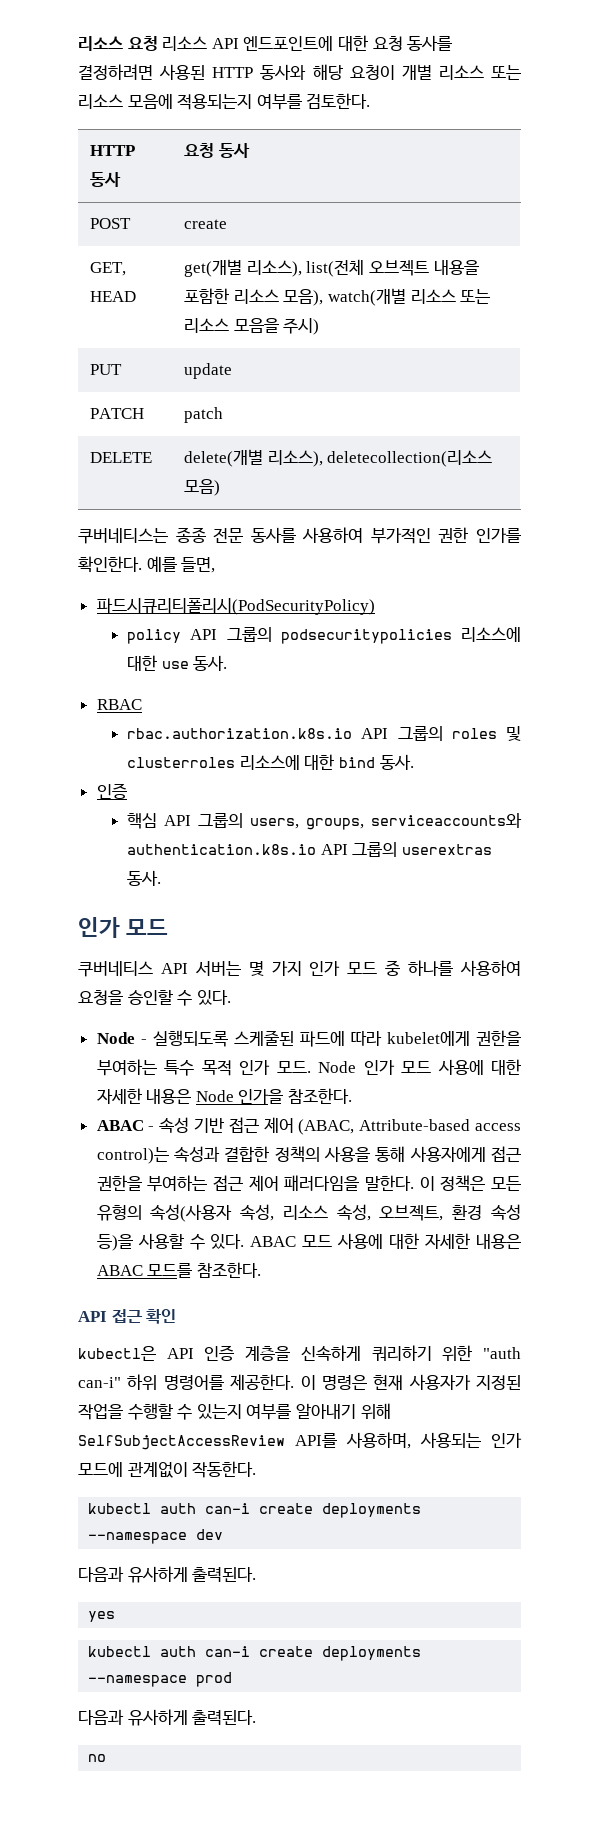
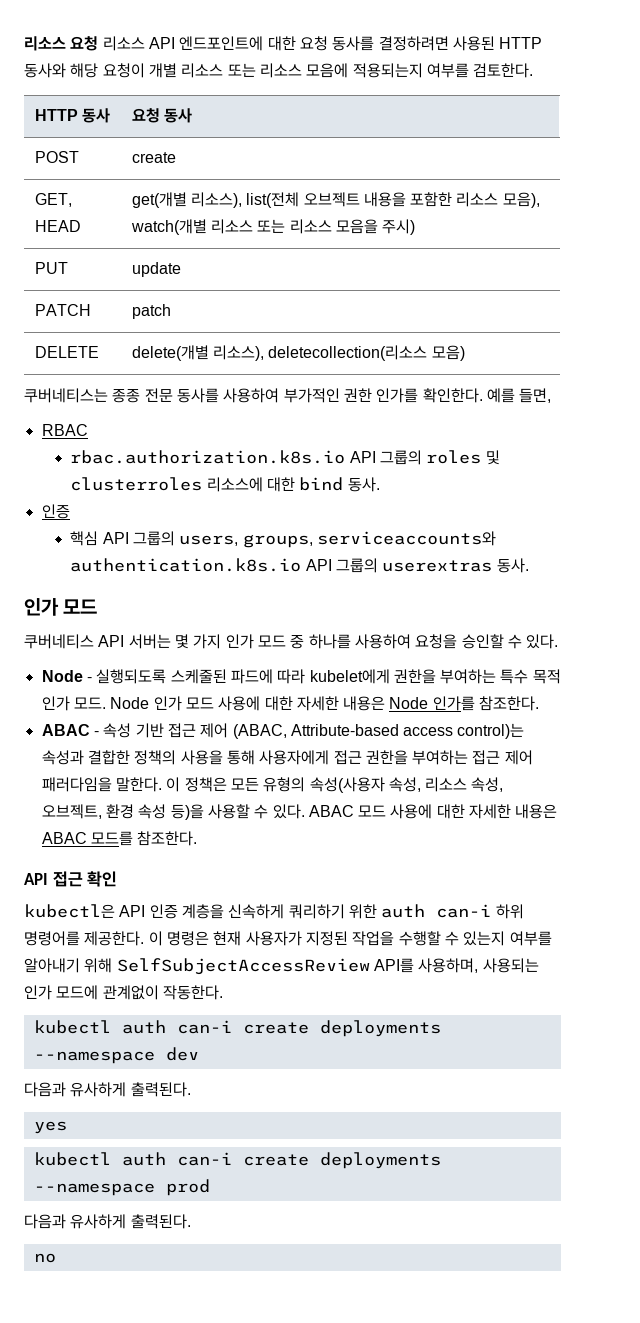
[96,598,375,615] [127,627,521,644] [127,655,228,671] // 파드시큐리티폴리시(PodSecurityPolicy) // policy API 그룹의 podsecuritypolicies 리소스에 대한 use 동사. -> (552, 395) none
[238,1089,284,1104] 인가을 -> [432,696,475,711] 인가를
[483,1347,521,1359] [78,1377,121,1388] "auth can-i" -> [381,904,492,918] auth can-i

